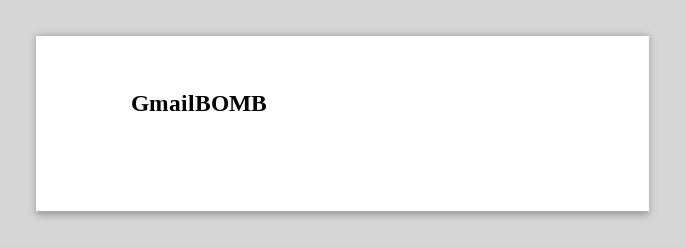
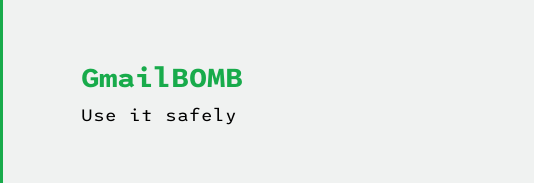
(267, 103) none -> [81,107,237,125] // Use it safely

